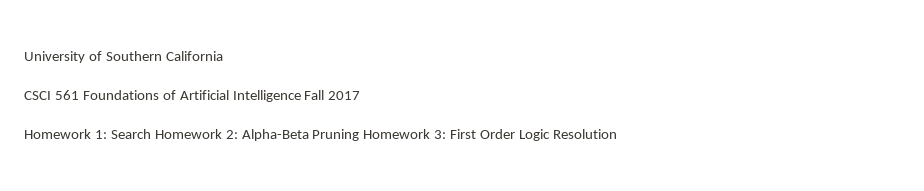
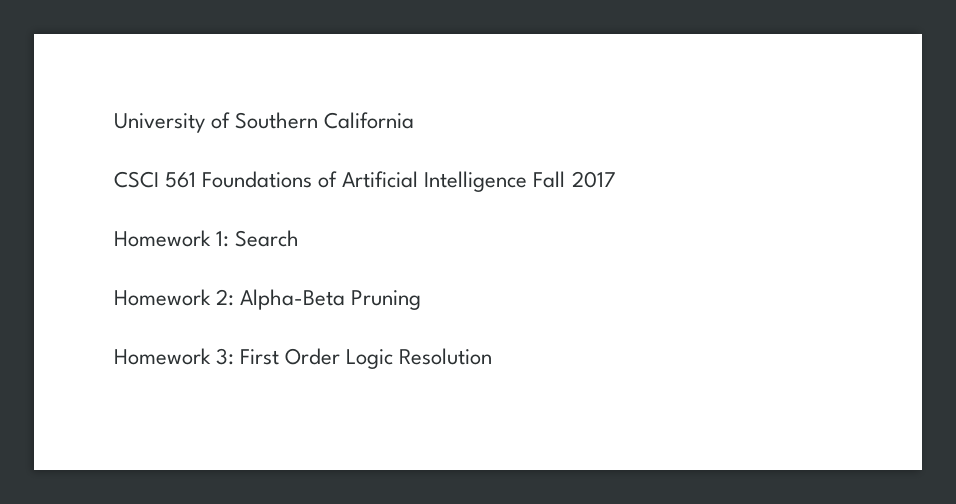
(151, 134) none -> (300, 238) //
(360, 135) none -> (422, 300) //

